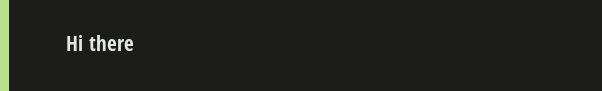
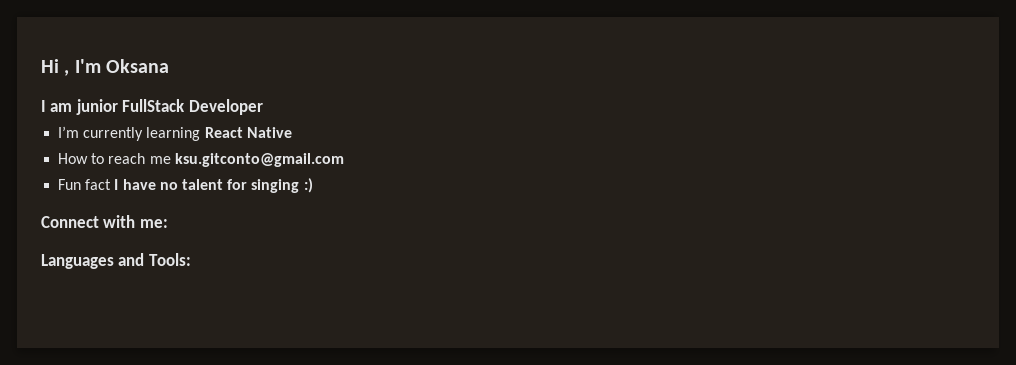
[88,35,134,51] there -> [64,59,169,76] [41,99,263,115] [58,126,292,141] [58,153,344,167] [58,178,313,193] [41,215,168,228] [41,253,191,269] , I'm Oksana // I am junior FullStack Developer // I’m currently learning React Native // How to reach me ksu.gitconto@gmail.com // Fun fact I have no talent for singing :) // Connect with me: // Languages and Tools:

